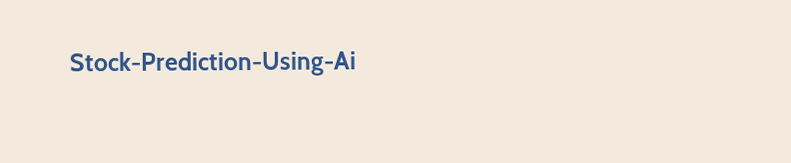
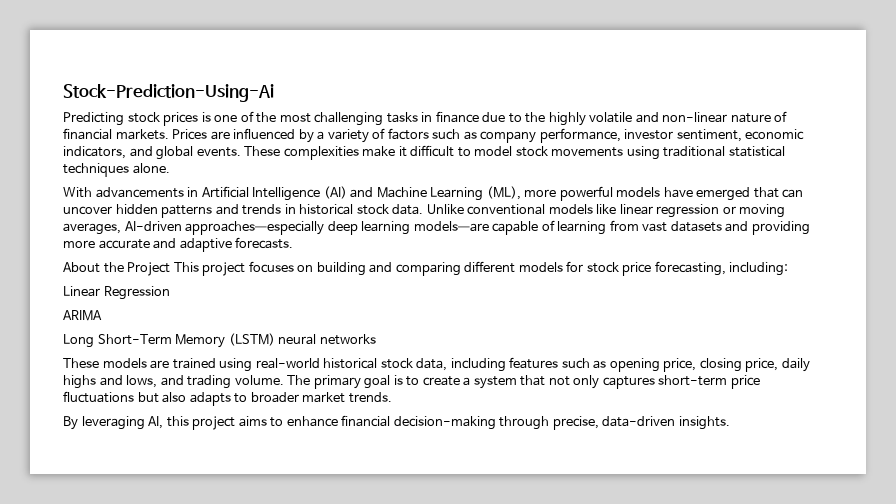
(356, 64) none -> [63,111,788,126] [63,128,805,143] [63,145,785,160] [63,163,170,177] [63,186,804,201] [63,204,786,218] [63,220,810,235] [63,237,294,252] [63,261,789,276] [63,286,170,300] [63,310,102,321] [63,333,376,348] [63,357,810,372] [63,375,760,389] [63,391,392,406] [63,415,730,430] // Predicting stock prices is one of the most challenging tasks in finance due to the highly volatile and non-linear nature of financial markets. Prices are influenced by a variety of factors such as company performance, investor sentiment, economic indicators, and global events. These complexities make it difficult to model stock movements using traditional statistical techniques alone. // With advancements in Artificial Intelligence (AI) and Machine Learning (ML), more powerful models have emerged that can uncover hidden patterns and trends in historical stock data. Unlike conventional models like linear regression or moving averages, AI-driven approaches—especially deep learning models—are capable of learning from vast datasets and providing more accurate and adaptive forecasts. // About the Project This project focuses on building and comparing different models for stock price forecasting, including: // Linear Regression // ARIMA // Long Short-Term Memory (LSTM) neural networks // These models are trained using real-world historical stock data, including features such as opening price, closing price, daily highs and lows, and trading volume. The primary goal is to create a system that not only captures short-term price fluctuations but also adapts to broader market trends. // By leveraging AI, this project aims to enhance financial decision-making through precise, data-driven insights.

